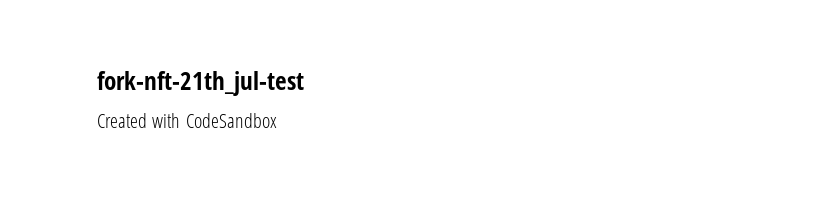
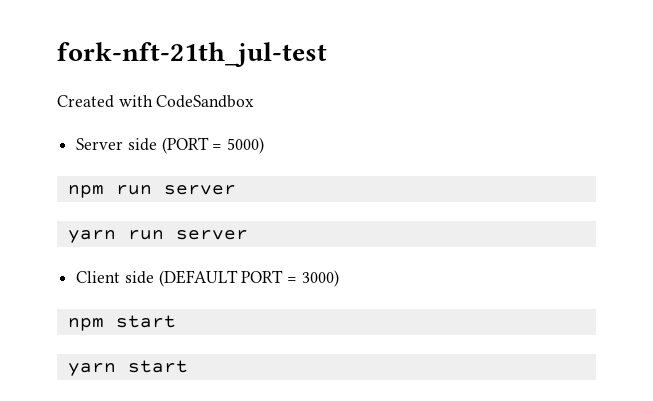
(277, 120) none -> [76,137,265,154] [67,185,236,198] [67,230,248,243] [76,270,339,287] [67,315,176,331] [67,360,188,376] // Server side (PORT = 5000) // npm run server // yarn run server // Client side (DEFAULT PORT = 3000) // npm start // yarn start

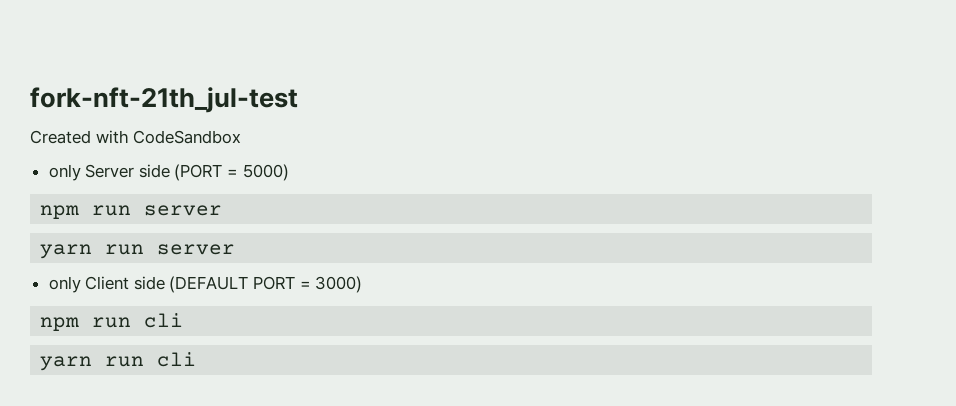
(255, 101) none -> [48,164,81,181] only
(248, 235) none -> [48,276,81,293] only
[115,315,176,328] [67,360,188,376] start // yarn start -> [92,313,184,328] [40,352,197,371] run cli // yarn run cli

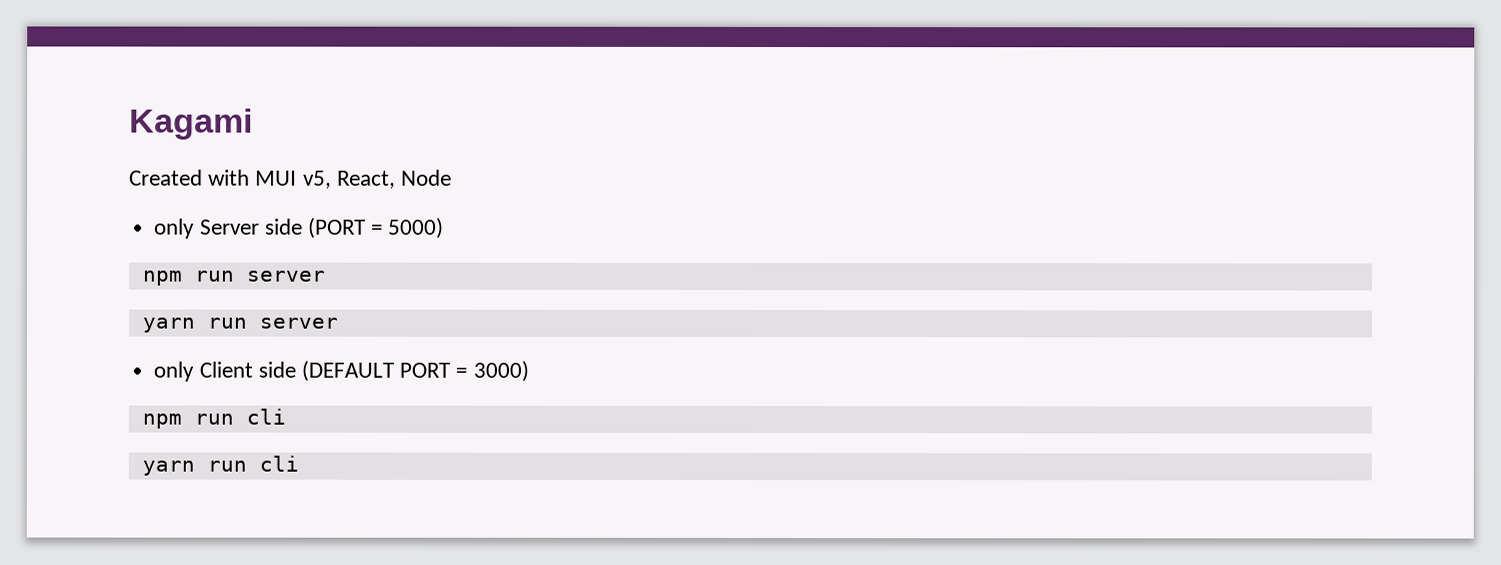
[30,87,298,113] fork-nft-21th_jul-test -> [129,108,253,140] Kagami
[133,130,242,144] CodeSandbox -> [255,169,453,189] MUI v5, React, Node

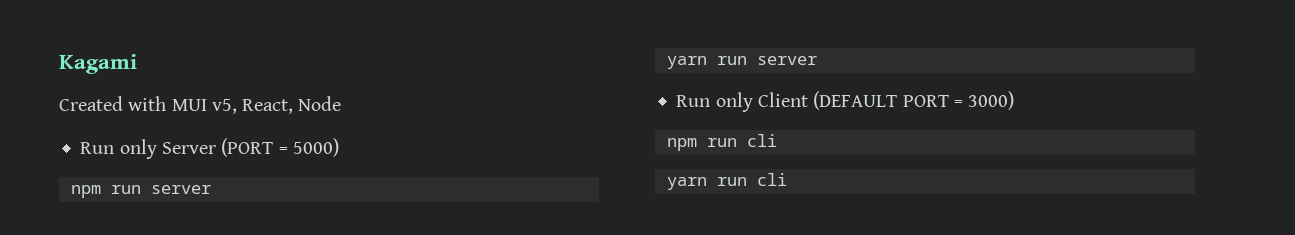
(453, 177) none -> [80,142,115,154] Run
[264,218,303,235] side -> (216, 148) none
(338, 323) none -> [676,95,711,107] Run
[257,361,296,378] side -> (808, 99) none

